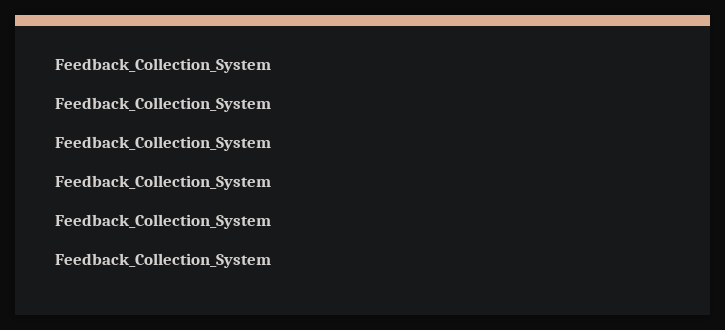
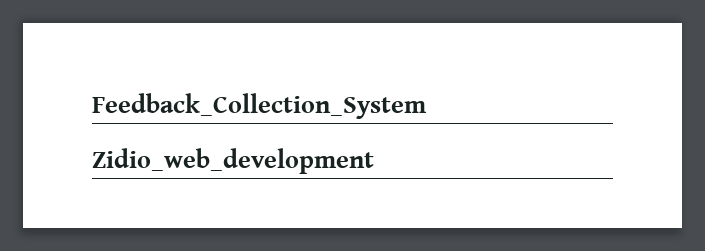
[55,58,271,73] [55,97,271,112] [55,136,271,151] [55,175,271,190] [55,214,271,229] [55,253,271,268] Feedback_Collection_System // Feedback_Collection_System // Feedback_Collection_System // Feedback_Collection_System // Feedback_Collection_System // Feedback_Collection_System -> [92,93,427,119] [92,148,374,174] Feedback_Collection_System // Zidio_web_development

